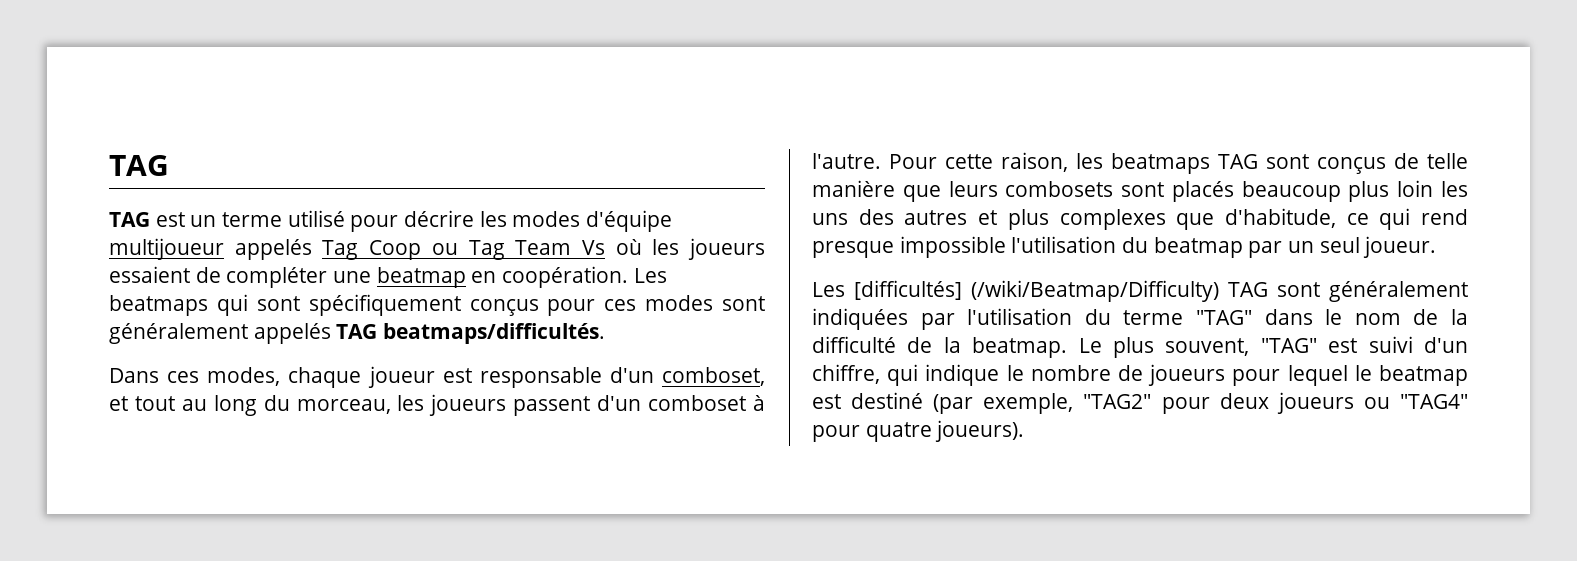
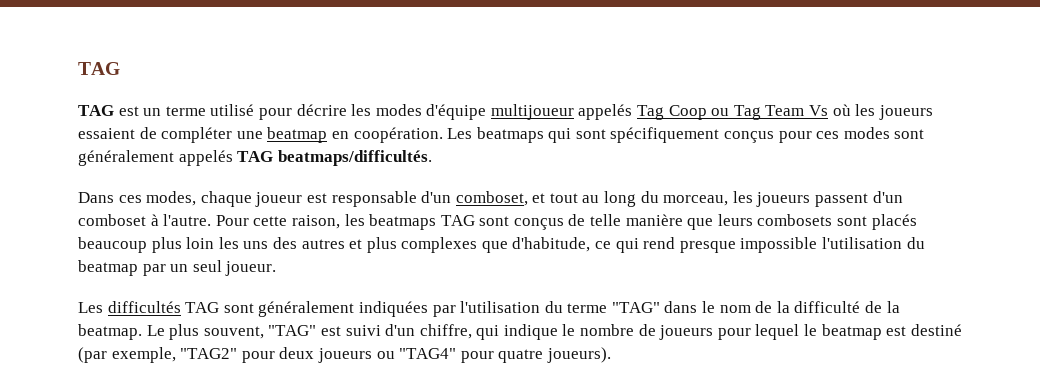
[854,280,1220,302] [difficultés] (/wiki/Beatmap/Difficulty) -> [107,301,181,313] difficultés

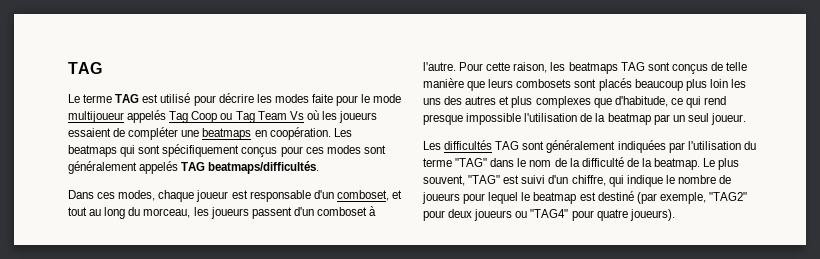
[78,105,206,116] TAG est un terme -> [68,94,159,103] Le terme TAG est
[426,104,487,120] d'équipe -> [311,94,402,106] faite pour le mode
[267,127,328,143] beatmap -> [202,128,252,140] beatmaps
[906,237,925,249] du -> [580,113,606,122] de la

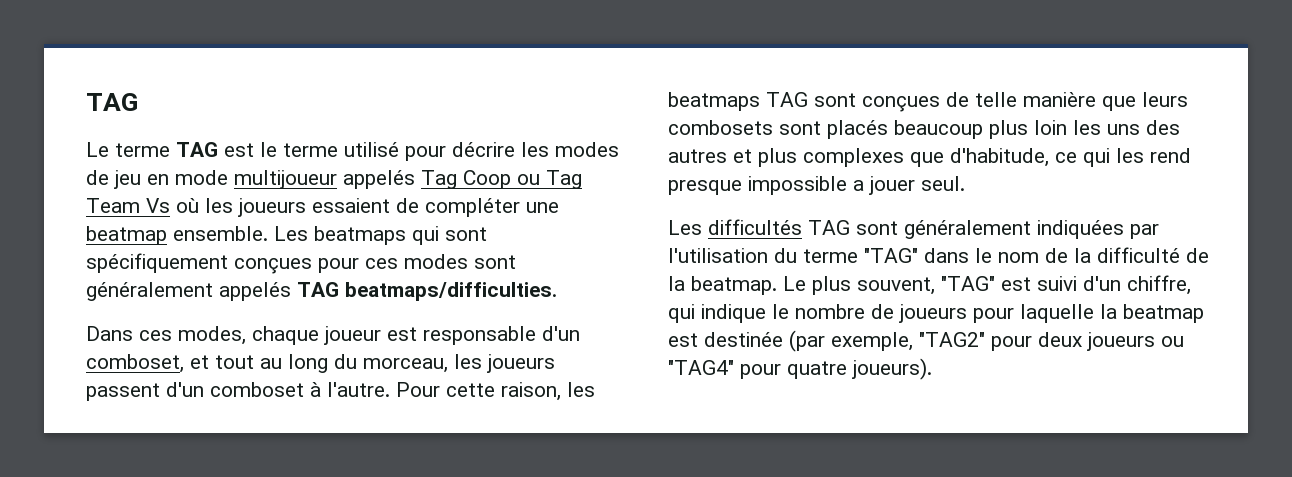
(159, 98) none -> [260,142,338,157] le terme
[311,94,371,106] faite pour le -> [86,170,169,189] de jeu en
[202,127,331,140] beatmaps en coopération. -> [86,226,268,245] beatmap ensemble.
[241,147,278,157] conçus -> [234,258,312,274] conçues
[208,161,320,174] beatmaps/difficultés. -> [345,282,557,301] beatmaps/difficulties.
[671,64,708,74] conçus -> [862,96,940,112] conçues
(701, 102) none -> [1116,148,1144,163] les
[524,113,746,125] l'utilisation de la beatmap par un seul joueur. -> [853,176,965,195] a jouer seul.
[488,192,531,204] lequel le -> [1020,304,1117,323] laquelle la
[597,191,634,201] destiné -> [704,332,783,347] destinée

